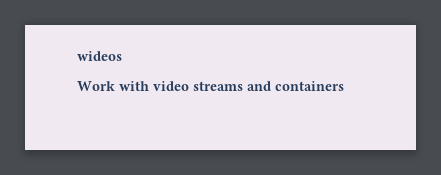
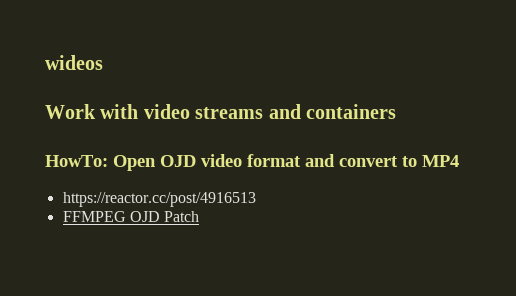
(344, 86) none -> [45,154,459,171] [62,192,256,207] [62,211,200,222] // HowTo: Open OJD video format and convert to MP4 // https://reactor.cc/post/4916513 // FFMPEG OJD Patch

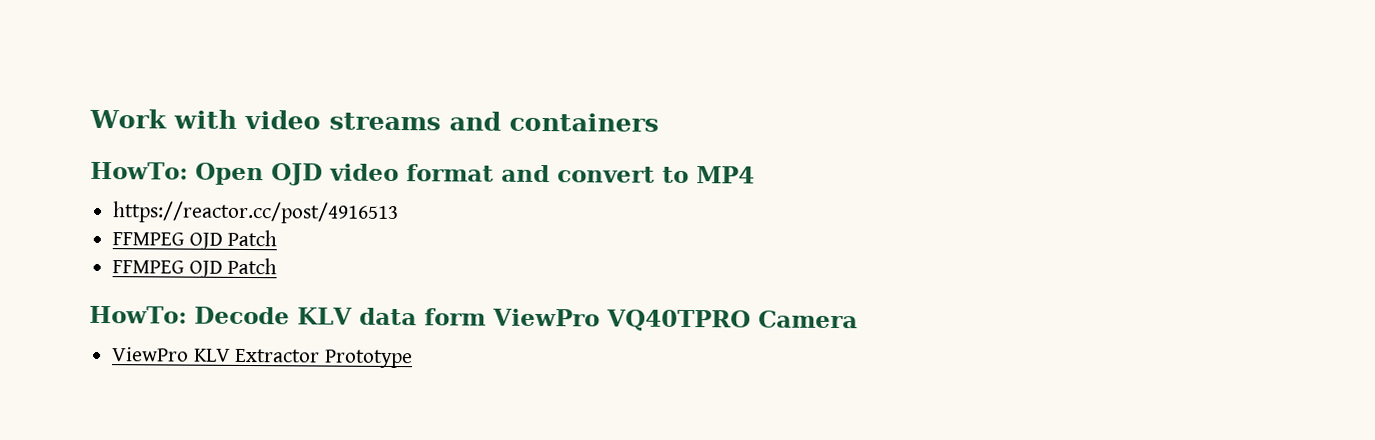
[45,55,103,70] wideos // -> (89, 118) none
(200, 216) none -> [112,257,278,278] [89,305,858,332] [112,347,414,369] // FFMPEG OJD Patch // HowTo: Decode KLV data form ViewPro VQ40TPRO Camera // ViewPro KLV Extractor Prototype

